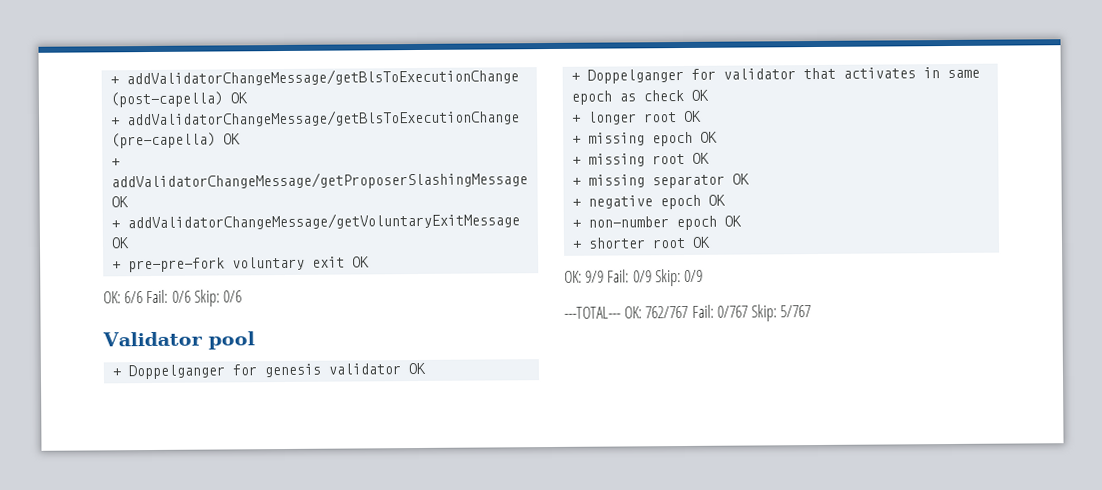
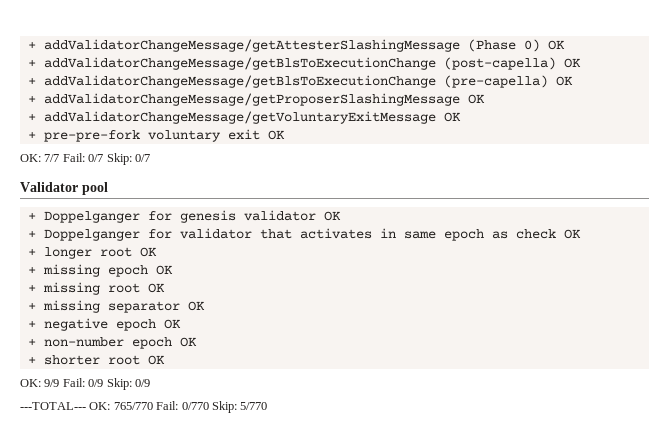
[110,76,120,85] + -> [27,39,565,52] [27,60,36,67] + addValidatorChangeMessage/getAttesterSlashingMessage (Phase 0) OK // +
[124,289,242,307] 6/6 Fail: 0/6 Skip: 0/6 -> [44,153,150,165] 7/7 Fail: 0/7 Skip: 0/7
[645,304,812,322] 762/767 Fail: 0/767 Skip: 5/767 -> [113,401,268,413] 765/770 Fail: 0/770 Skip: 5/770

